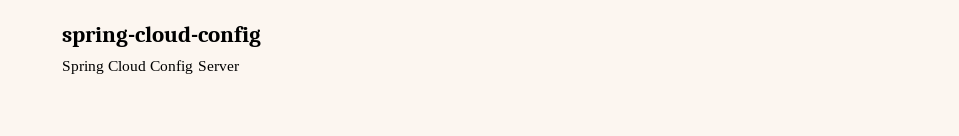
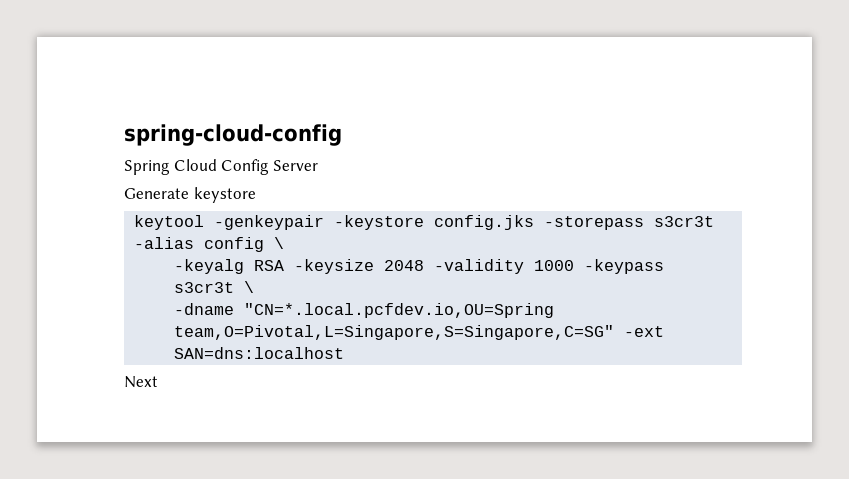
(240, 66) none -> [124,187,256,203] [134,215,715,230] [134,237,285,252] [174,259,665,274] [174,281,255,293] [174,303,555,318] [174,325,665,340] [174,347,345,359] [124,376,158,388] // Generate keystore // keytool -genkeypair -keystore config.jks -storepass s3cr3t -alias config \ // -keyalg RSA -keysize 2048 -validity 1000 -keypass s3cr3t \ // -dname "CN=*.local.pcfdev.io,OU=Spring team,O=Pivotal,L=Singapore,S=Singapore,C=SG" -ext SAN=dns:localhost // Next

